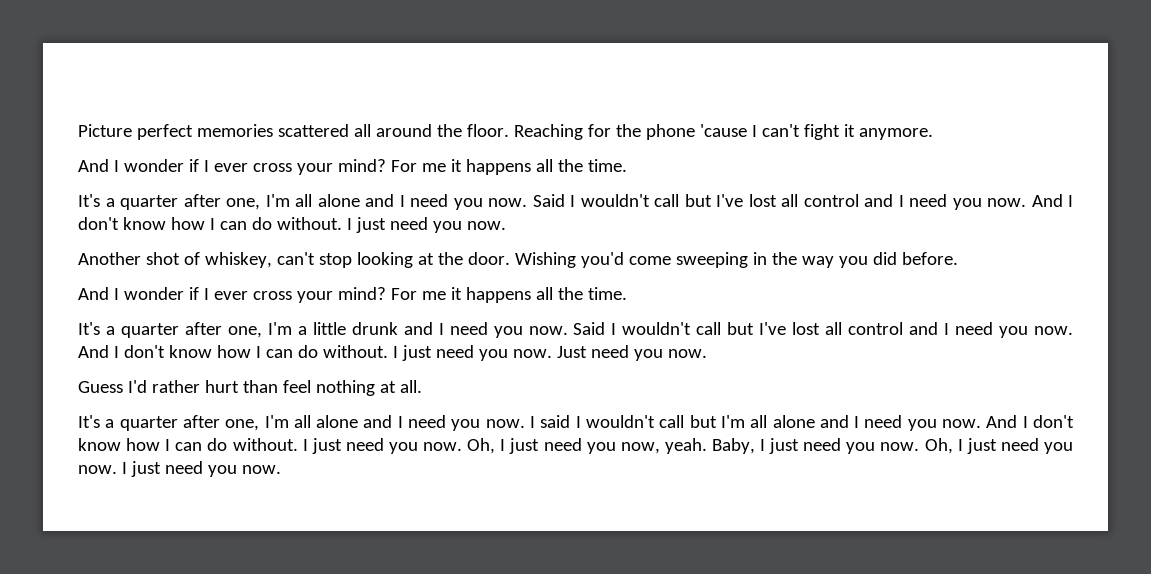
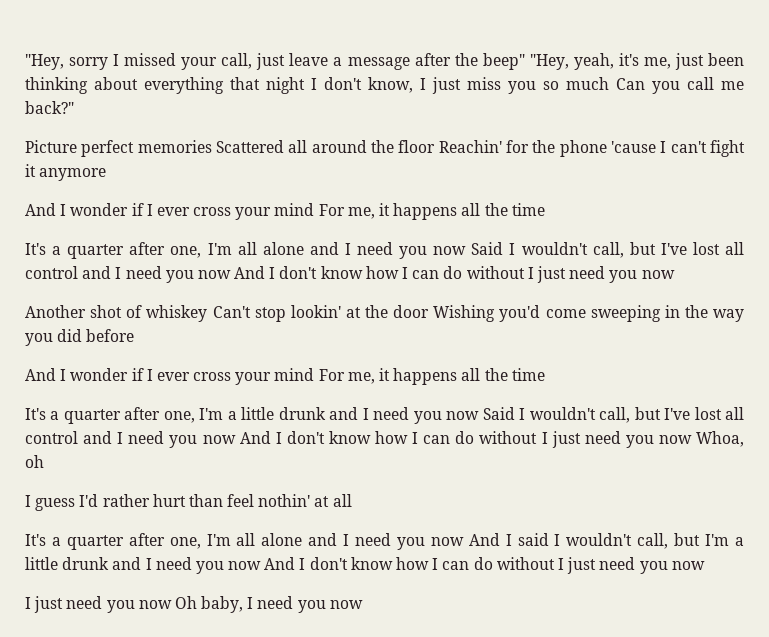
(78, 130) none -> [25,53,744,70] [25,77,744,94] [25,101,74,114] "Hey, sorry I missed your call, just leave a message after the beep" "Hey, yeah, it's me, just been thinking about everything that night I don't know, I just miss you so much Can you call me back?" //
[277,124,349,137] scattered -> [216,140,284,153] Scattered
[466,124,583,140] floor. Reaching -> [398,140,502,153] floor Reachin'
[858,128,933,140] [78,159,627,175] anymore. // And I wonder if I ever cross your mind? For me it happens all the time. -> [39,168,107,181] [25,203,545,220] anymore // And I wonder if I ever cross your mind For me, it happens all the time
[488,194,1073,210] [78,217,506,233] now. Said I wouldn't call but I've lost all control and I need you now. And I don't know how I can do without. I just need you now. -> [433,242,745,258] [25,266,675,283] now Said I wouldn't call, but I've lost all control and I need you now And I don't know how I can do without I just need you now
[204,252,413,268] whiskey, can't stop looking -> [146,305,341,322] whiskey Can't stop lookin'
[467,252,510,265] door. -> [393,305,430,318] door
[901,252,958,265] [78,287,627,303] before. // And I wonder if I ever cross your mind? For me it happens all the time. -> [86,329,135,342] [25,368,545,385] before // And I wonder if I ever cross your mind For me, it happens all the time
[528,322,1073,338] [78,345,707,361] [78,381,123,393] now. Said I wouldn't call but I've lost all control and I need you now. And I don't know how I can do without. I just need you now. Just need you now. // Guess -> [446,407,745,423] [25,431,745,448] [25,455,44,468] [25,495,76,511] now Said I wouldn't call, but I've lost all control and I need you now And I don't know how I can do without I just need you now Whoa, oh // I guess
[315,380,422,396] nothing at all. -> [258,494,352,507] nothin' at all
[485,419,525,428] now. -> [430,533,500,546] now And
[659,415,685,428] call -> [637,533,669,549] call,
[750,415,1074,431] [78,438,1074,454] [78,461,281,477] all alone and I need you now. And I don't know how I can do without. I just need you now. Oh, I just need you now, yeah. Baby, I just need you now. Oh, I just need you now. I just need you now. -> [735,537,745,546] [25,557,705,574] [25,596,363,613] a little drunk and I need you now And I don't know how I can do without I just need you now // I just need you now Oh baby, I need you now

